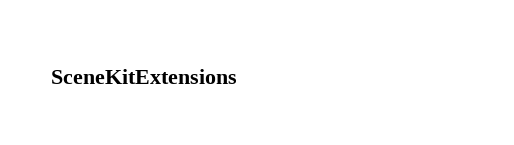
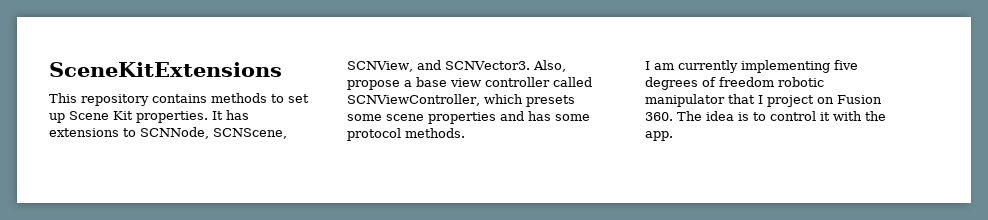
(237, 76) none -> [49,93,309,106] [49,110,249,123] [49,127,287,139] [347,60,566,72] [347,77,592,90] [347,94,575,107] [347,111,590,124] [347,128,465,141] [645,60,858,73] [645,77,824,90] [645,94,882,107] [645,111,886,121] [645,131,673,141] // This repository contains methods to set up Scene Kit properties. It has extensions to SCNNode, SCNScene, SCNView, and SCNVector3. Also, propose a base view controller called SCNViewController, which presets some scene properties and has some protocol methods. // I am currently implementing five degrees of freedom robotic manipulator that I project on Fusion 360. The idea is to control it with the app.

